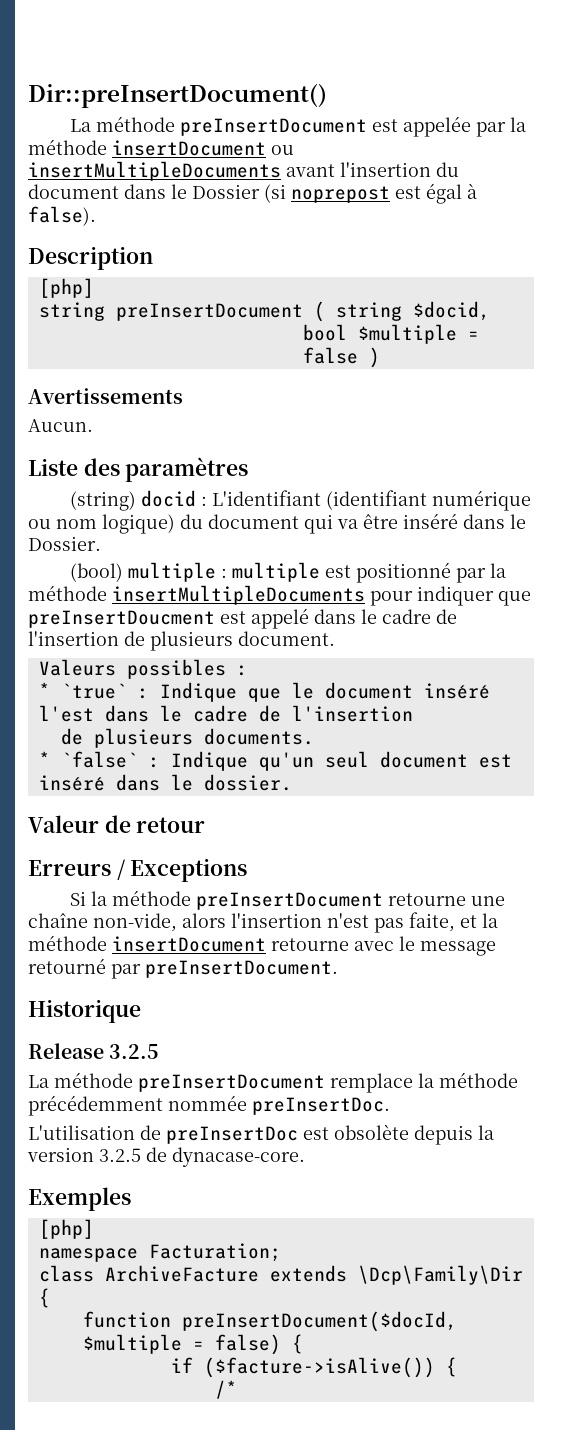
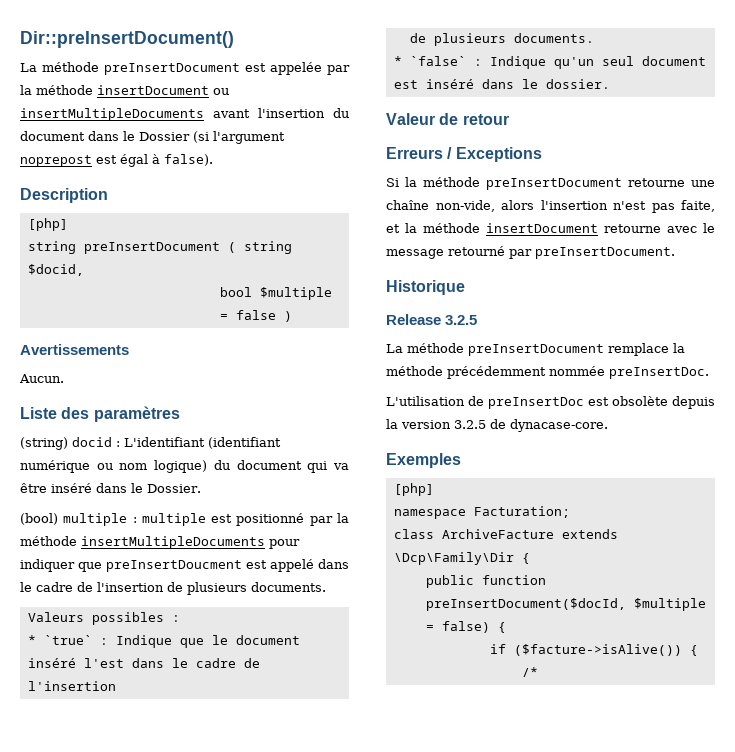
(286, 193) none -> [213,131,285,144] l'argument
[238,631,335,646] document. -> [251,582,326,592] documents.
(50, 1298) none -> [425,575,474,588] public

